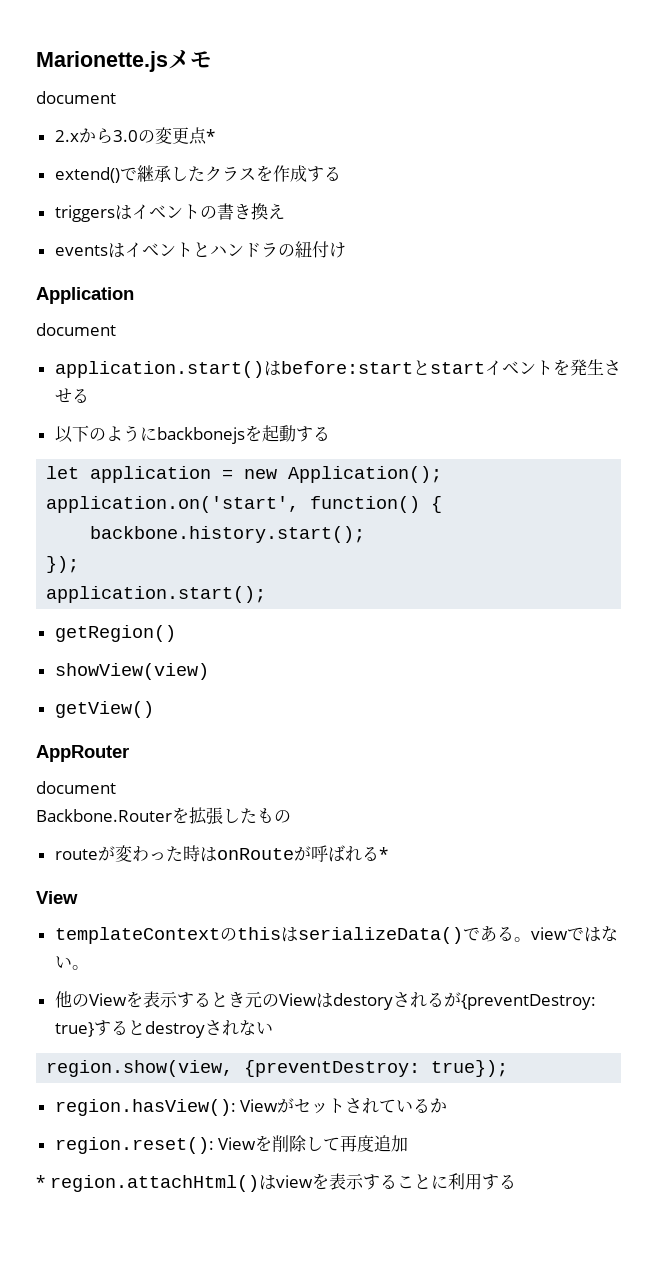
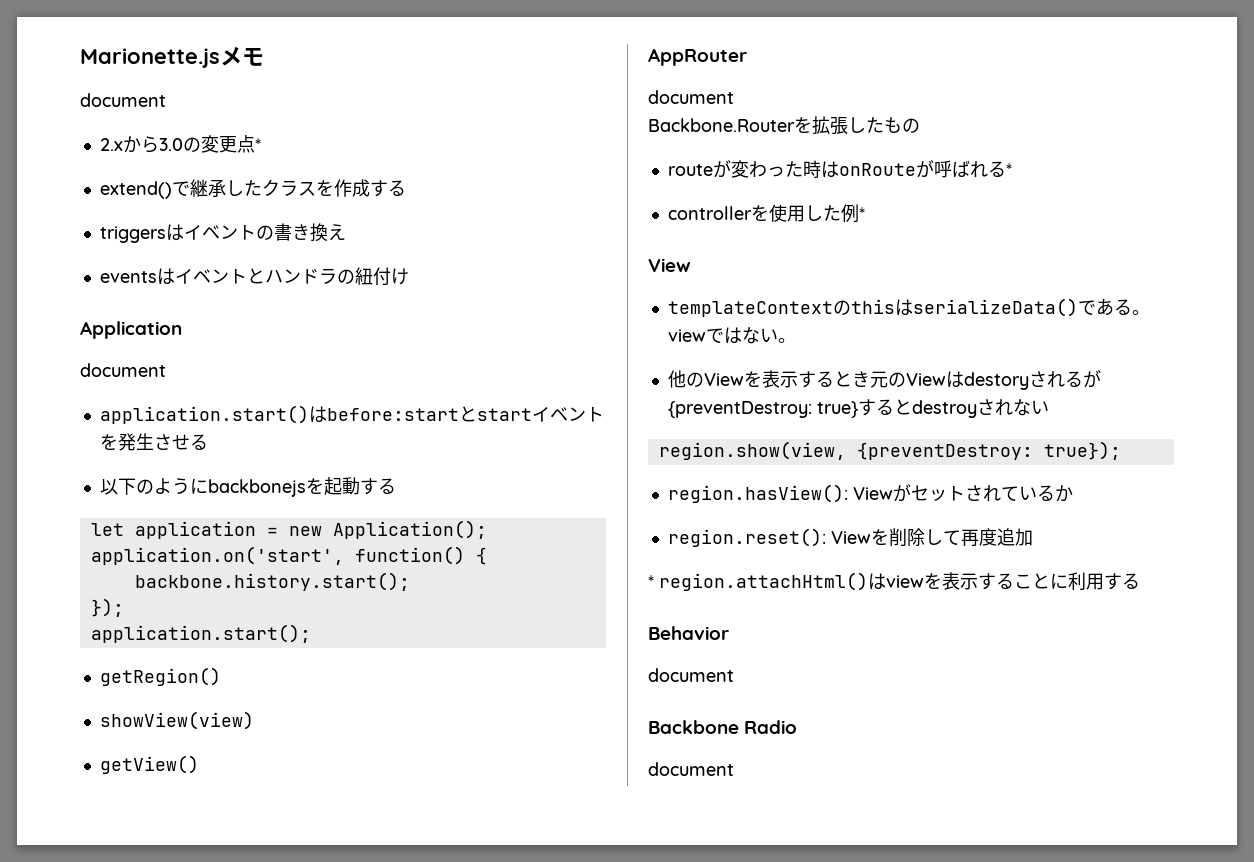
(388, 853) none -> [667,204,865,223] // controllerを使用した例*
(516, 1181) none -> [648,626,729,640] [648,668,734,682] [648,720,798,734] [648,762,734,776] // Behavior // document // Backbone Radio // document

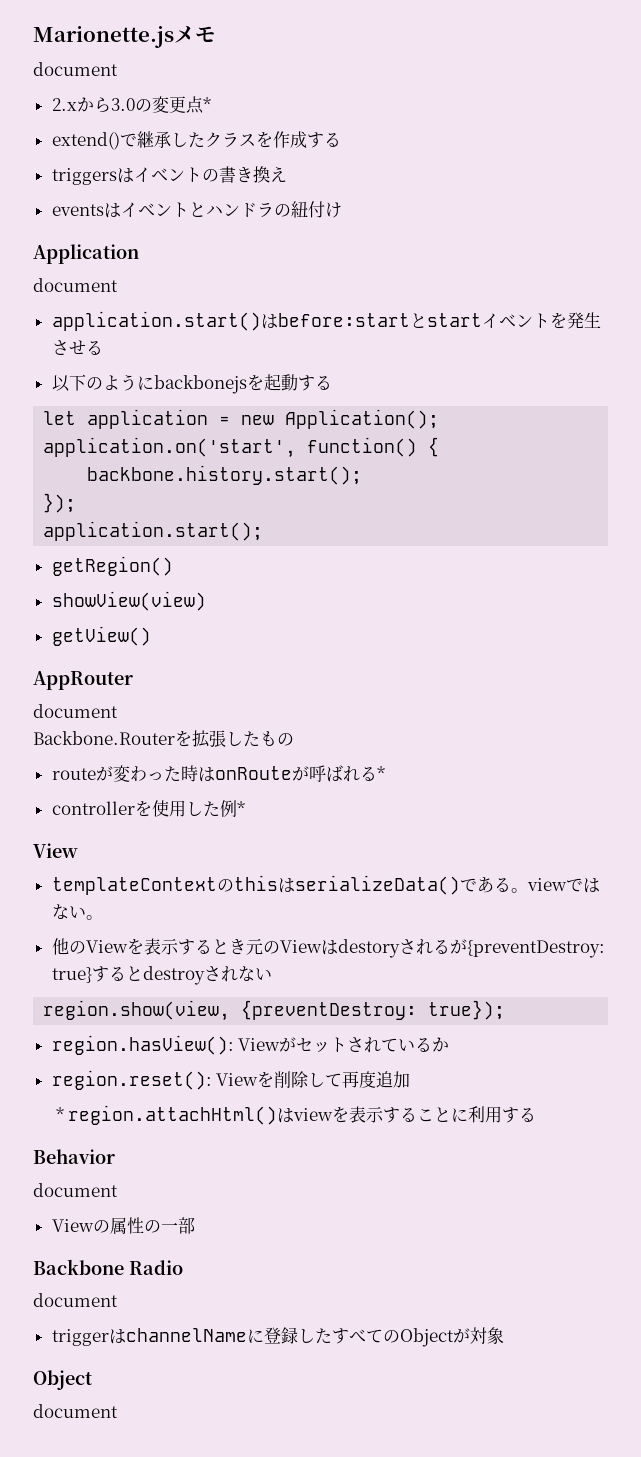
(734, 675) none -> [51,1217,195,1234] // Viewの属性の一部
(734, 769) none -> [51,1327,504,1347] [33,1370,92,1390] [33,1404,118,1418] // triggerはchannelNameに登録したすべてのObjectが対象 // Object // document

